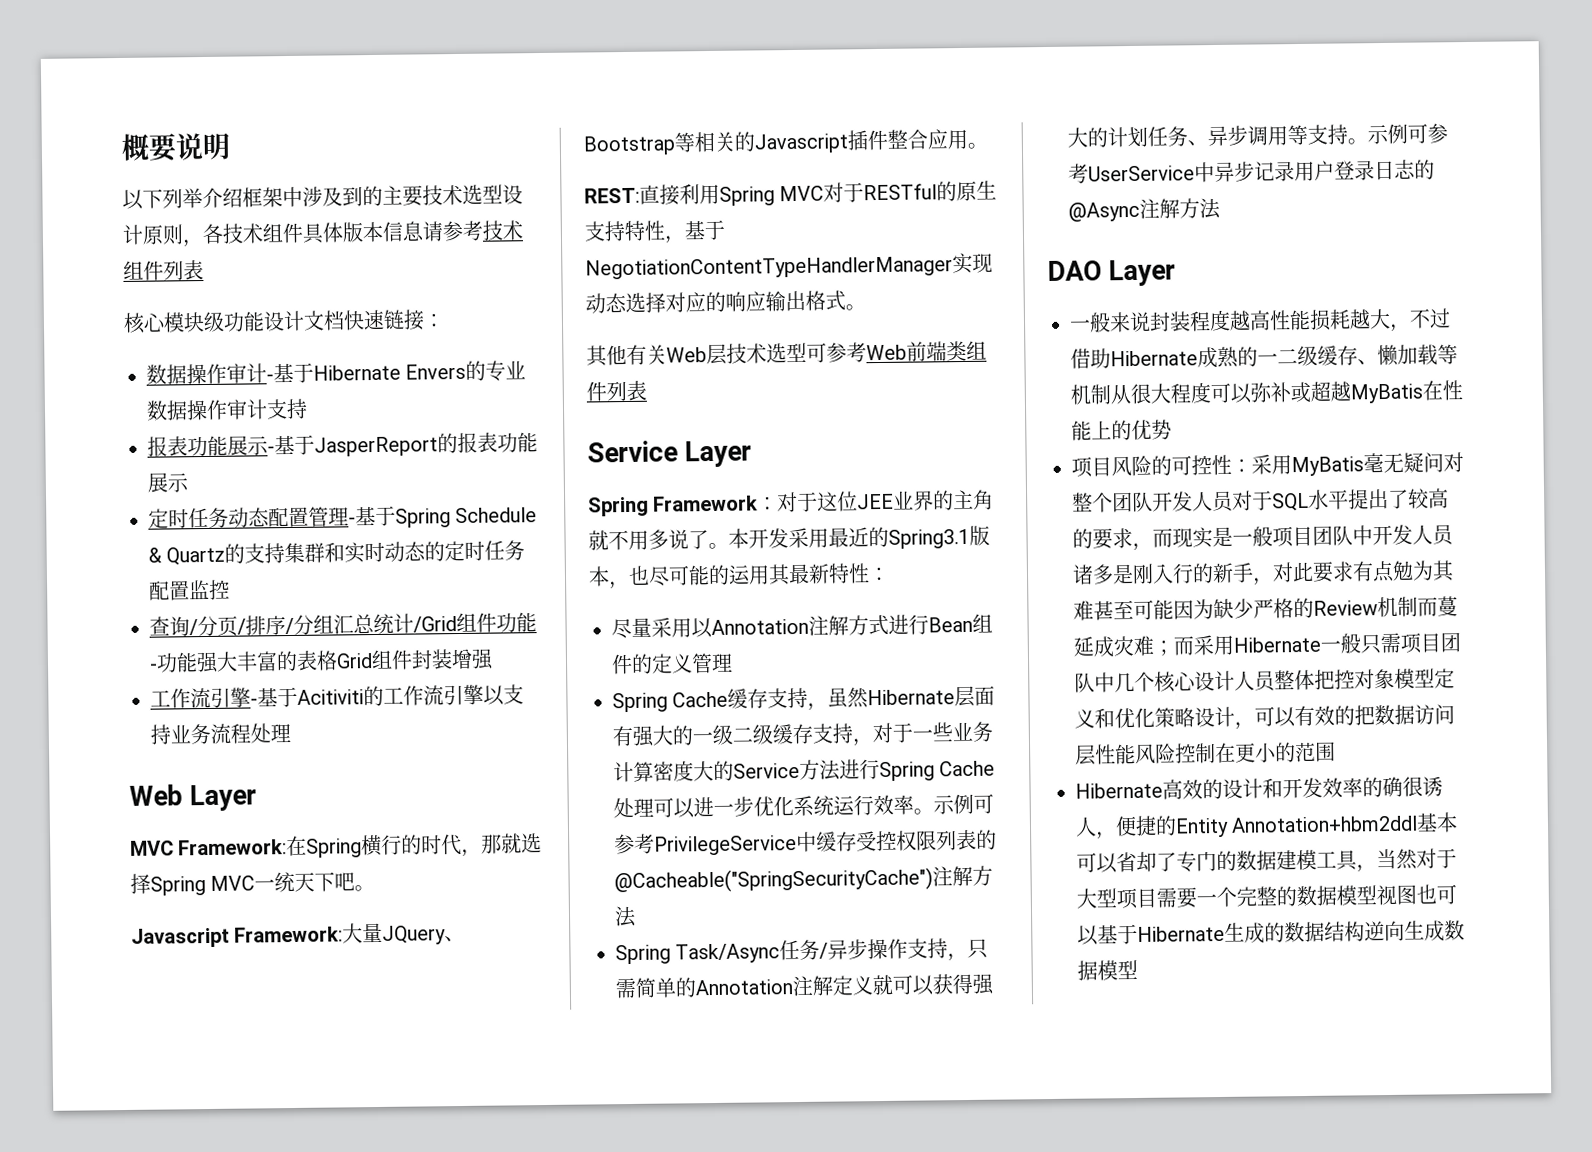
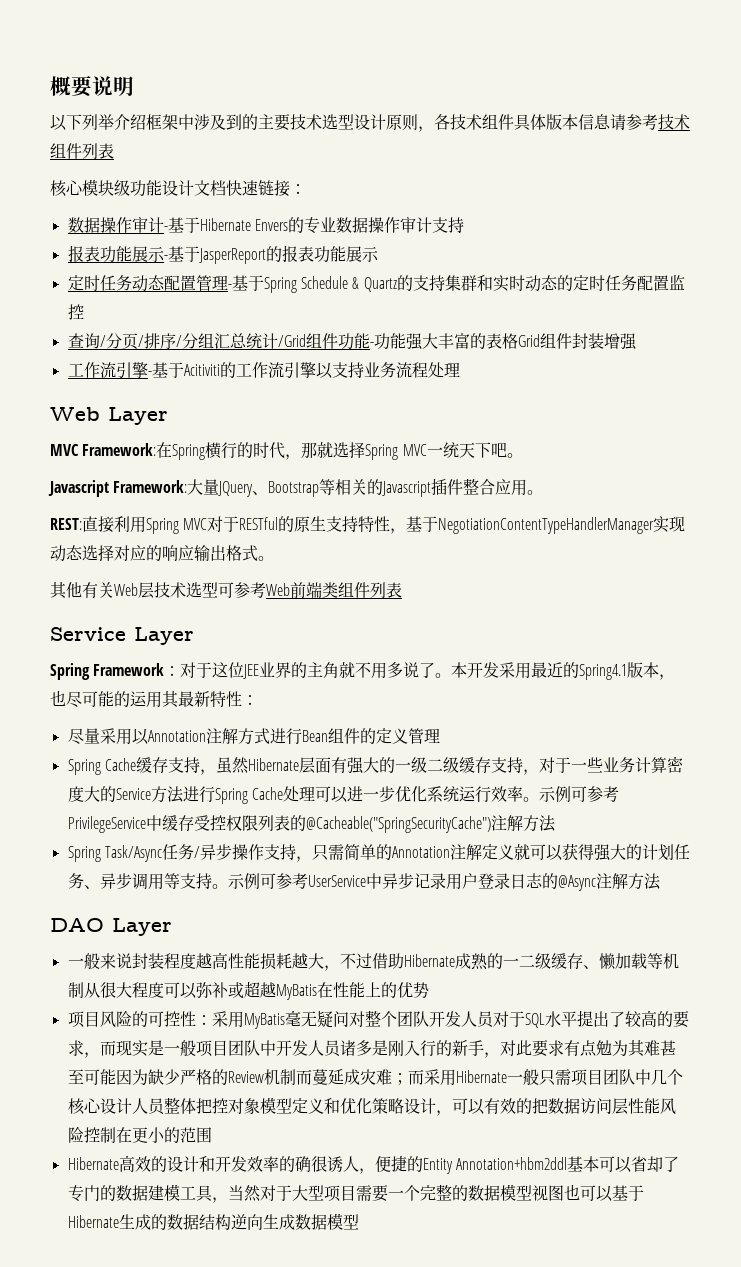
[888,528,970,549] Spring3.1 -> [579,664,628,680] Spring4.1

